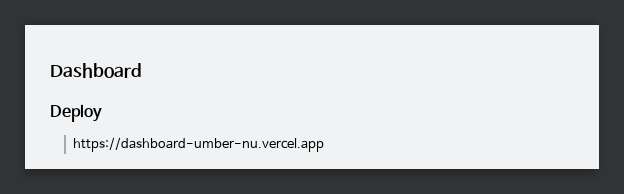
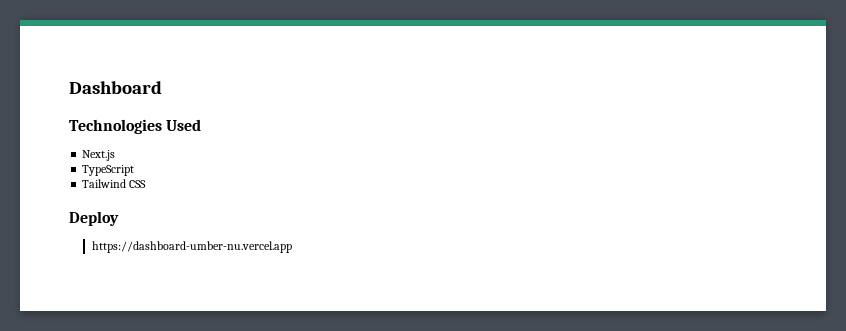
(142, 70) none -> [69,119,202,134] [82,150,116,161] [82,165,135,176] [82,179,147,188] // Technologies Used // Next.js // TypeScript // Tailwind CSS

